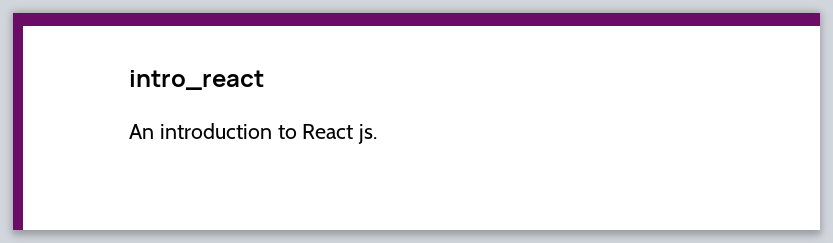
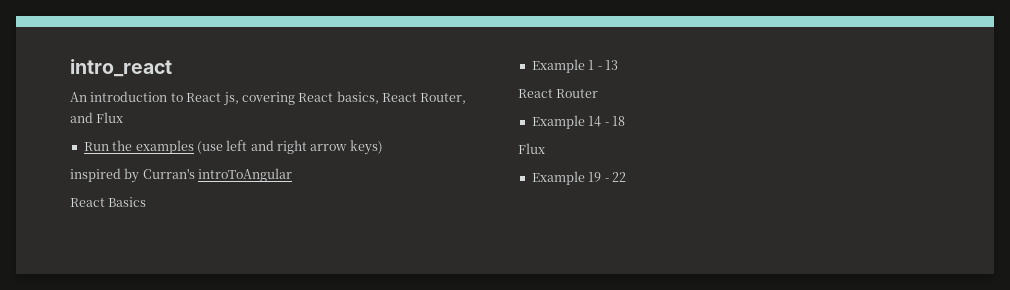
[358,124,378,144] js. -> [223,91,467,106] [70,112,124,123] [83,140,383,155] [70,168,293,183] [70,197,147,207] [531,59,618,73] [518,89,599,98] [531,115,625,129] [518,143,545,154] [531,171,626,185] js, covering React basics, React Router, and Flux // Run the examples (use left and right arrow keys) // inspired by Curran's introToAngular // React Basics // Example 1 - 13 // React Router // Example 14 - 18 // Flux // Example 19 - 22

